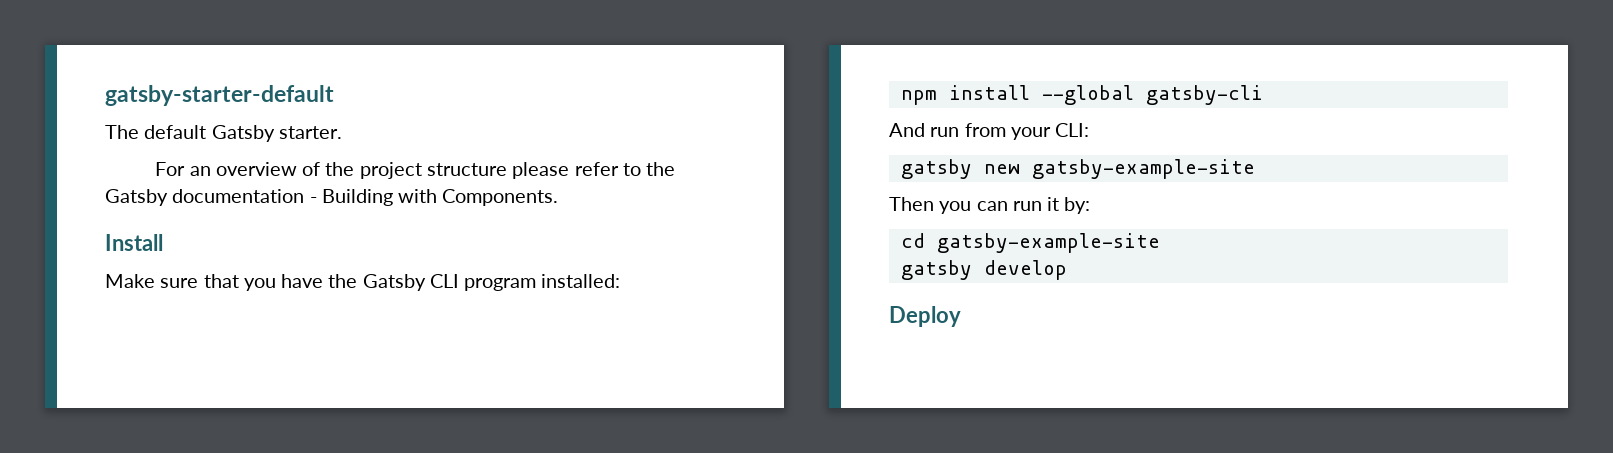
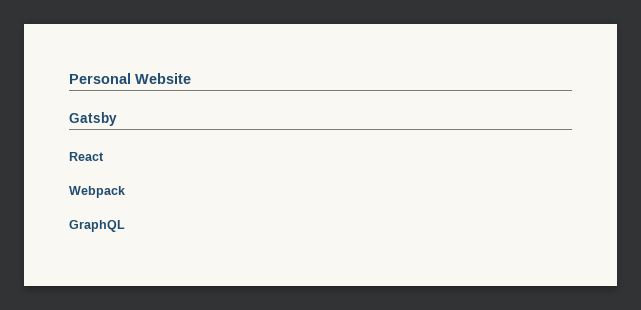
[105,85,334,106] [105,125,342,142] [155,162,676,179] [105,189,559,206] [105,234,163,251] [105,274,621,291] [900,85,1263,105] [889,123,1090,140] [900,159,1255,179] [889,197,1091,214] [900,233,1160,253] [900,260,1067,280] [889,306,961,327] gatsby-starter-default // The default Gatsby starter. // For an overview of the project structure please refer to the Gatsby documentation - Building with Components. // Install // Make sure that you have the Gatsby CLI program installed: // npm install --global gatsby-cli // And run from your CLI: // gatsby new gatsby-example-site // Then you can run it by: // cd gatsby-example-site // gatsby develop // Deploy -> [69,73,191,84] [69,112,117,126] [69,152,104,161] [69,186,125,198] [69,220,125,232] Personal Website // Gatsby // React // Webpack // GraphQL

